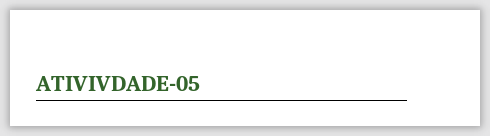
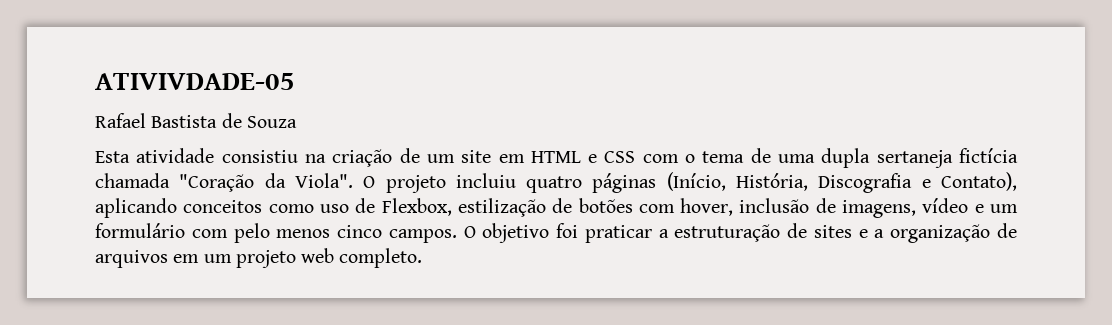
(200, 83) none -> [95,113,297,128] [95,148,1018,168] [95,172,1017,193] [95,198,1018,218] [95,223,1017,243] [95,248,423,268] // Rafael Bastista de Souza // Esta atividade consistiu na criação de um site em HTML e CSS com o tema de uma dupla sertaneja fictícia chamada "Coração da Viola". O projeto incluiu quatro páginas (Início, História, Discografia e Contato), aplicando conceitos como uso de Flexbox, estilização de botões com hover, inclusão de imagens, vídeo e um formulário com pelo menos cinco campos. O objetivo foi praticar a estruturação de sites e a organização de arquivos em um projeto web completo.

